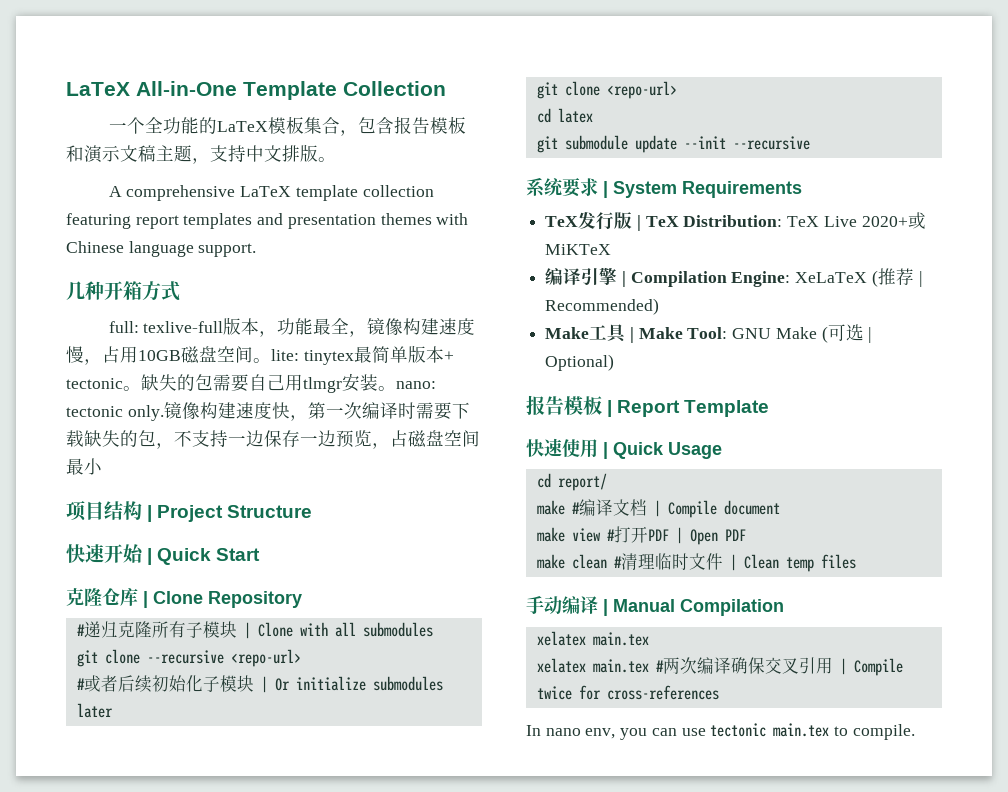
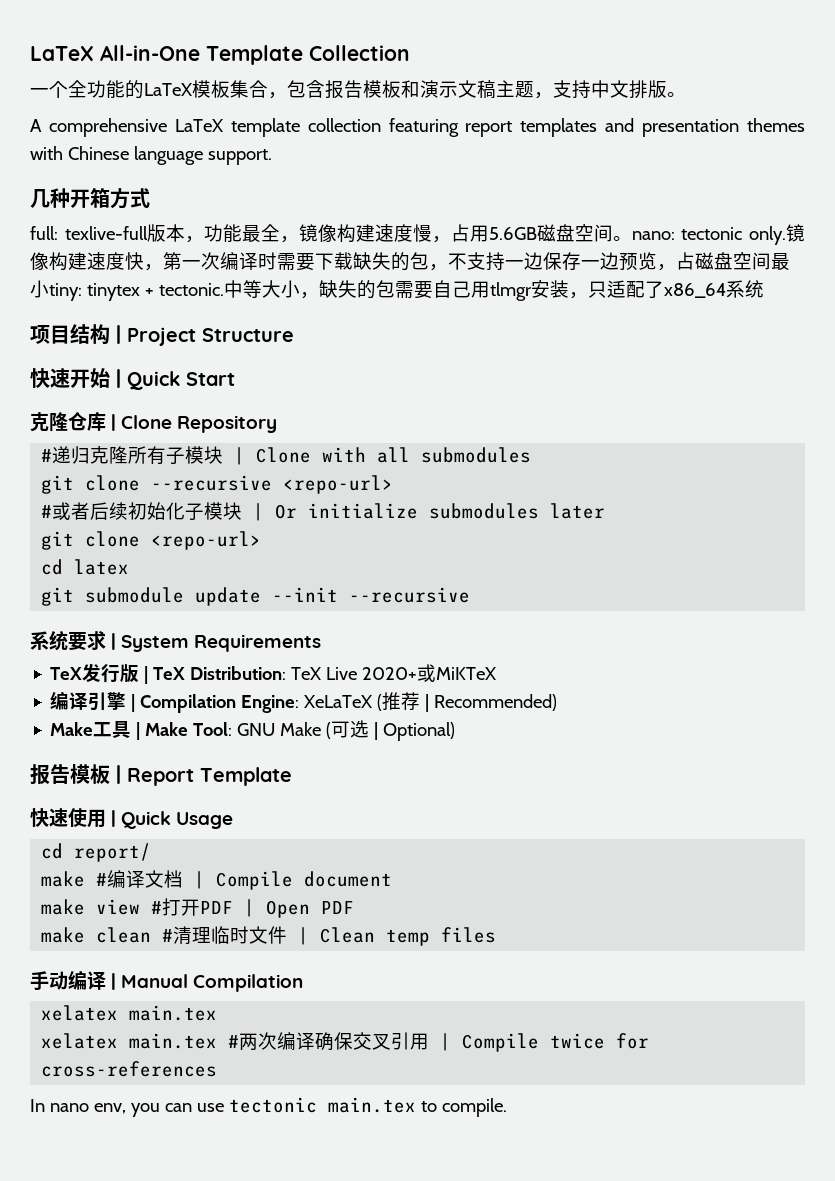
[138,350,181,361] 10GB -> [488,227,537,240] 5.6GB
[271,345,454,365] [66,373,396,393] lite: tinytex最简单版本+ tectonic。缺失的包需要自己用tlmgr安装。 -> (632, 238) none
(102, 466) none -> [49,280,764,301] tiny: tinytex + tectonic.中等大小，缺失的包需要自己用tlmgr安装，只适配了x86_64系统

